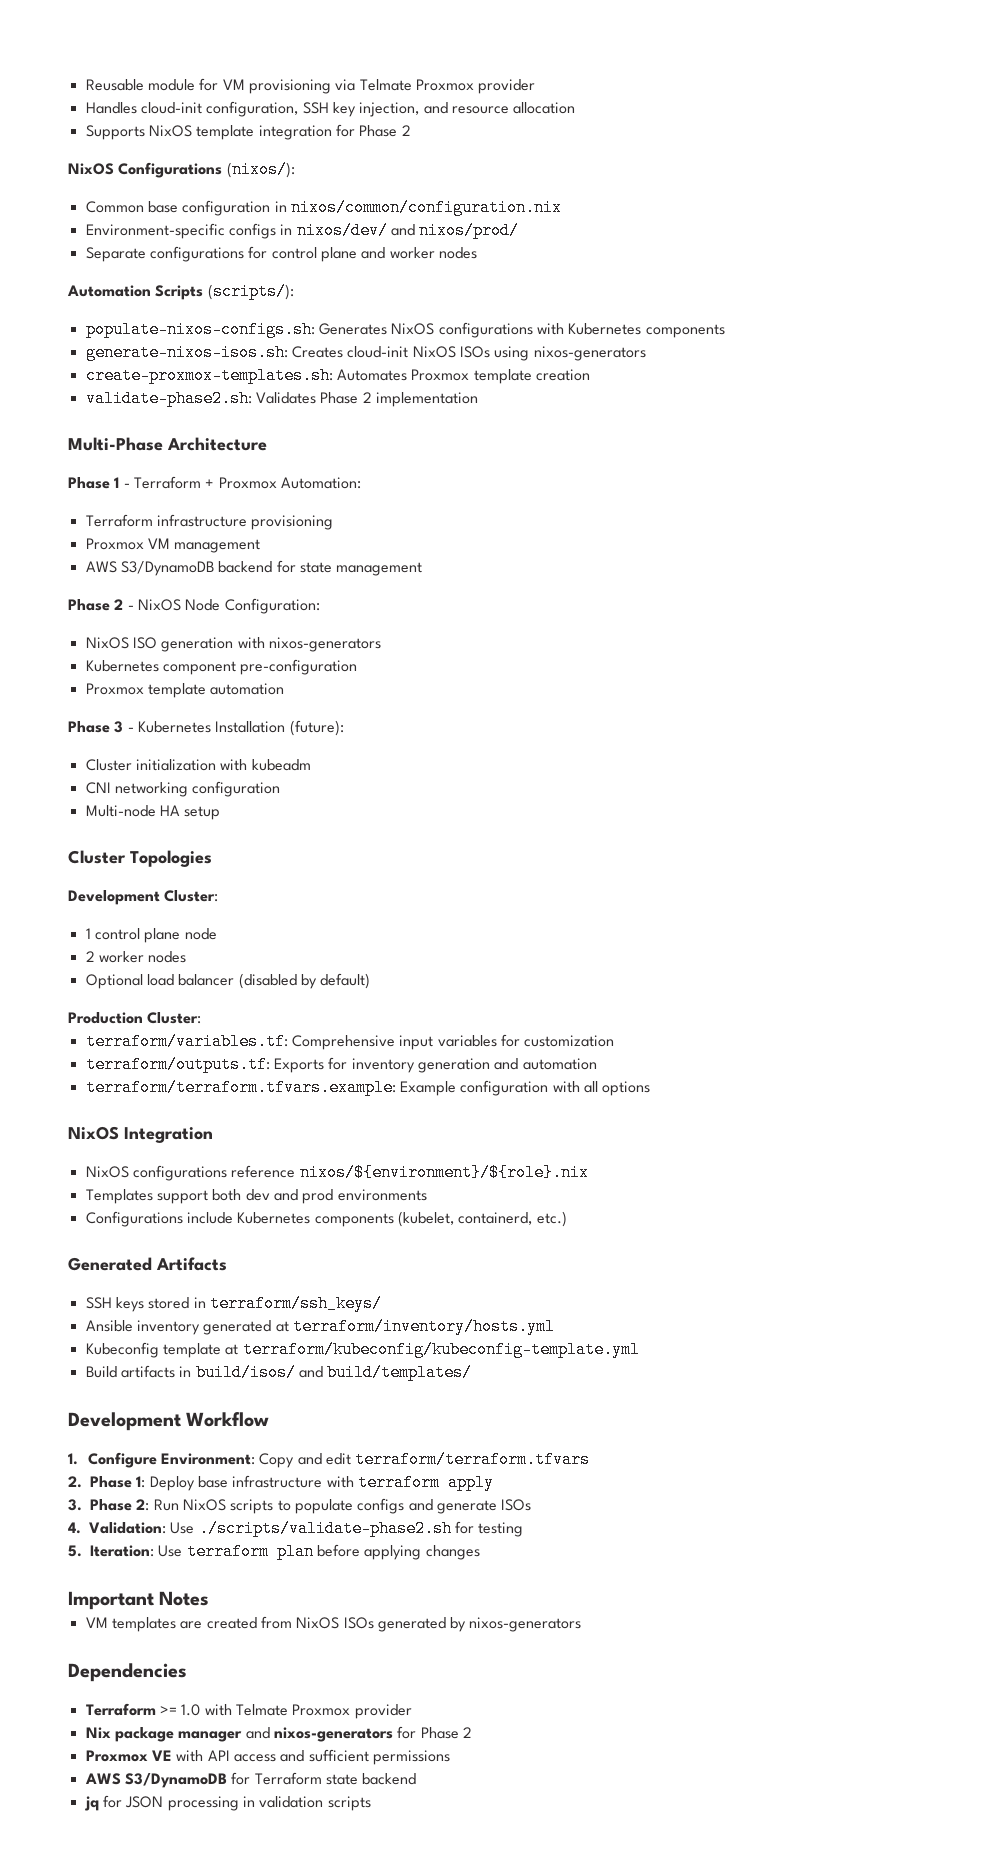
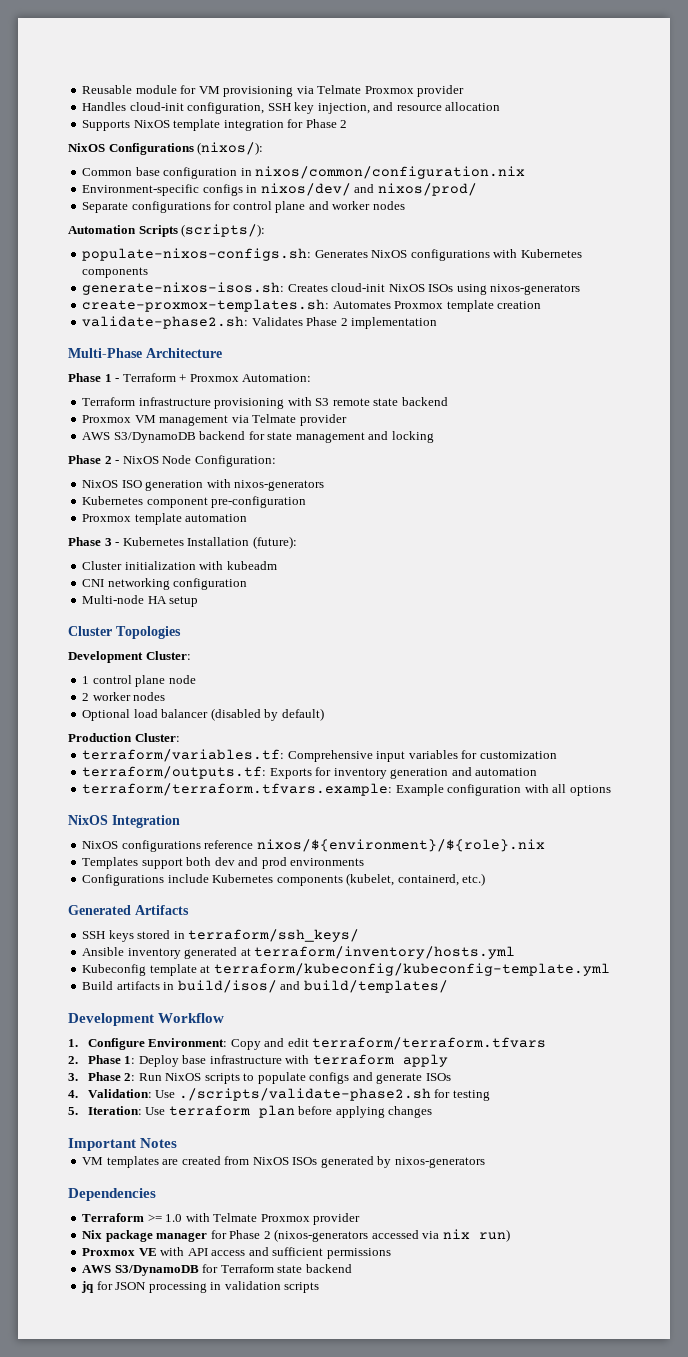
(334, 522) none -> [287,397,448,406] with S3 remote state backend
(261, 546) none -> [231,414,347,426] via Telmate provider
(423, 569) none -> [368,431,434,443] and locking
[245,1726,472,1742] and nixos-generators for Phase 2 -> [210,1229,510,1242] for Phase 2 (nixos-generators accessed via nix run)

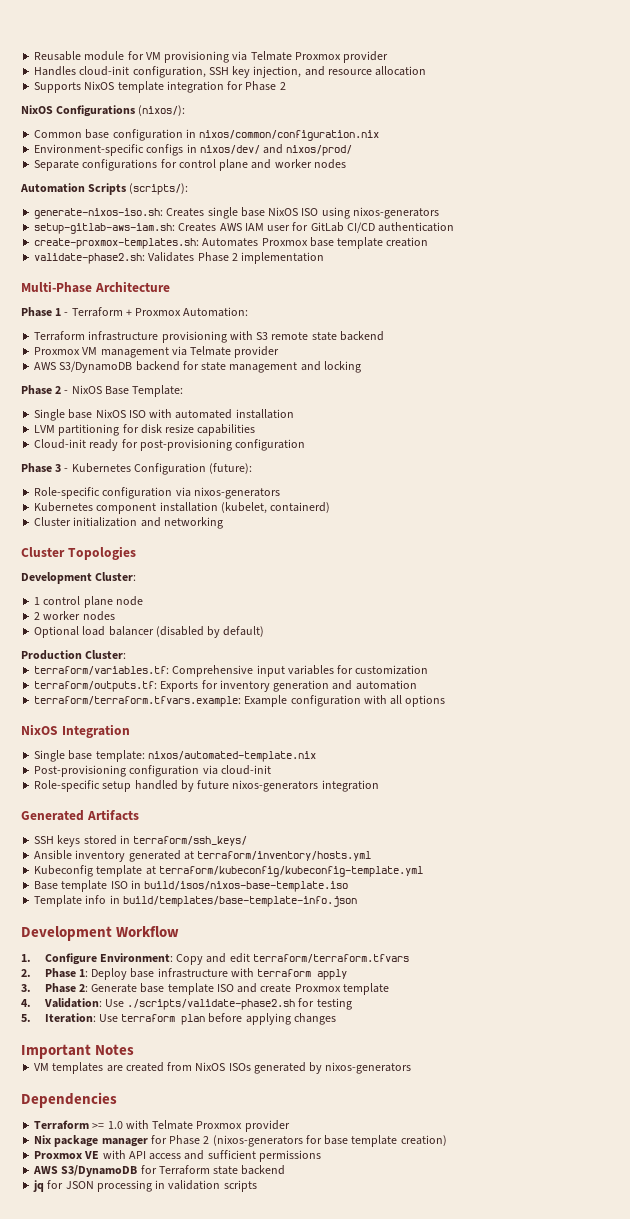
[82,248,582,261] [82,267,149,278] [82,282,581,295] populate-nixos-configs.sh: Generates NixOS configurations with Kubernetes components // generate-nixos-isos.sh: Creates cloud-init NixOS ISOs using nixos-generators -> [34,207,439,219] [34,222,455,234] generate-nixos-iso.sh: Creates single base NixOS ISO using nixos-generators // setup-gitlab-aws-iam.sh: Creates AWS IAM user for GitLab CI/CD authentication
(444, 305) none -> [309,237,334,247] base
[162,455,276,467] [82,479,325,491] [82,496,307,508] [82,513,248,525] Node Configuration: // NixOS ISO generation with nixos-generators // Kubernetes component pre-configuration // Proxmox template automation -> [104,385,184,397] [34,409,294,421] [34,424,256,436] [34,439,306,451] Base Template: // Single base NixOS ISO with automated installation // LVM partitioning for disk resize capabilities // Cloud-init ready for post-provisioning configuration
[187,537,250,546] Installation -> [133,463,206,475] Configuration
[82,561,277,570] [82,578,248,590] [82,595,199,607] Cluster initialization with kubeadm // CNI networking configuration // Multi-node HA setup -> [34,487,280,499] [34,502,331,514] [34,517,223,529] Role-specific configuration via nixos-generators // Kubernetes component installation (kubelet, containerd) // Cluster initialization and networking
[82,839,545,852] [82,857,365,869] [82,873,486,886] NixOS configurations reference nixos/${environment}/${role}.nix // Templates support both dev and prod environments // Configurations include Kubernetes components (kubelet, containerd, etc.) -> [34,750,316,762] [34,765,271,777] [34,780,379,792] Single base template: nixos/automated-template.nix // Post-provisioning configuration via cloud-init // Role-specific setup handled by future nixos-generators integration
[82,980,448,993] Build artifacts in build/isos/ and build/templates/ -> [34,880,349,892] [34,895,357,907] Base template ISO in build/isos/nixos-base-template.iso // Template info in build/templates/base-template-info.json
[138,1072,451,1084] Run NixOS scripts to populate configs and generate ISOs -> [91,983,389,995] Generate base template ISO and create Proxmox template
[371,1229,510,1242] accessed via nix run) -> [305,1135,447,1147] for base template creation)

